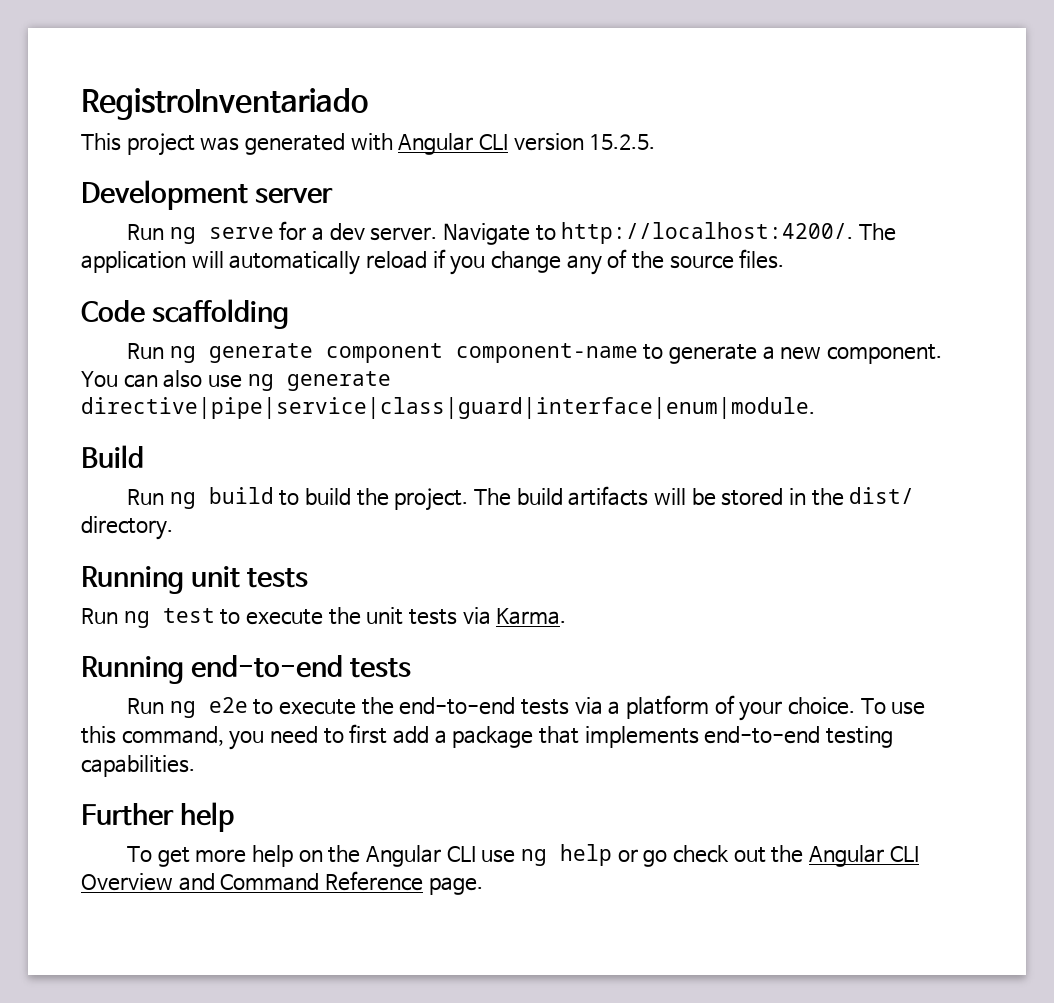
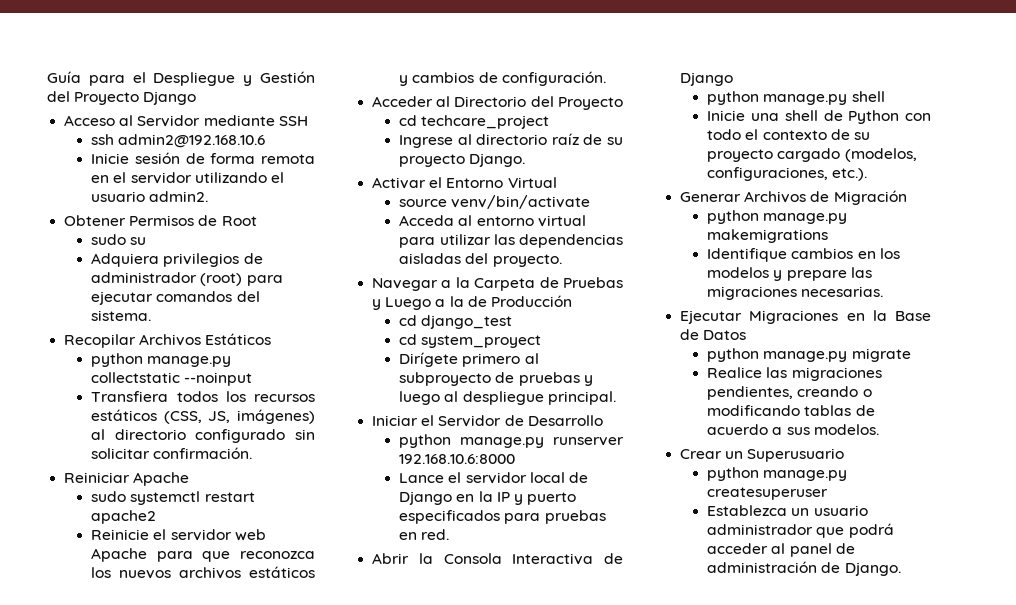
[81,88,368,120] [81,133,656,156] [81,180,334,210] [126,221,896,245] [81,249,785,275] [81,299,290,329] [126,343,942,364] [81,370,391,391] [81,397,815,419] [81,445,144,468] [126,486,915,511] [81,516,173,540] [81,566,309,594] [81,607,567,628] [81,655,412,684] [126,695,926,721] [81,724,894,750] [81,755,195,777] [81,802,235,832] [126,844,919,867] [81,871,483,895] RegistroInventariado // This project was generated with Angular CLI version 15.2.5. // Development server // Run ng serve for a dev server. Navigate to http://localhost:4200/. The application will automatically reload if you change any of the source files. // Code scaffolding // Run ng generate component component-name to generate a new component. You can also use ng generate directive|pipe|service|class|guard|interface|enum|module. // Build // Run ng build to build the project. The build artifacts will be stored in the dist/ directory. // Running unit tests // Run ng test to execute the unit tests via Karma. // Running end-to-end tests // Run ng e2e to execute the end-to-end tests via a platform of your choice. To use this command, you need to first add a package that implements end-to-end testing capabilities. // Further help // To get more help on the Angular CLI use ng help or go check out the Angular CLI Overview and Command Reference page. -> [47,71,315,86] [47,91,197,105] [64,115,308,127] [91,134,266,148] [91,152,315,164] [91,172,285,184] [91,191,209,202] [64,215,257,226] [91,234,147,245] [91,253,263,267] [91,272,283,286] [91,291,260,305] [91,310,152,321] [64,333,272,348] [91,353,232,367] [91,372,253,386] [91,391,315,402] [91,409,315,424] [91,429,315,443] [91,447,253,459] [64,472,190,486] [91,491,255,505] [91,510,157,524] [91,529,266,541] [91,548,315,562] [91,566,315,579] [399,71,606,86] [372,96,623,110] [399,115,550,129] [399,133,623,148] [399,153,526,167] [372,177,557,189] [399,195,591,209] [399,215,586,227] [399,234,623,248] [399,253,562,267] [372,277,623,291] [372,295,572,310] [399,315,513,329] [399,334,542,348] [399,352,539,367] [399,372,593,386] [399,391,616,405] [372,415,603,427] [399,434,624,448] [399,454,516,464] [399,472,589,484] [399,491,577,505] [399,510,606,524] [399,529,450,540] [372,553,623,565] [680,72,734,86] [707,91,885,105] [707,110,931,124] [707,129,871,140] [707,148,917,162] [707,167,868,181] [680,190,907,205] [707,210,848,224] [707,229,829,243] [707,248,900,262] [707,267,872,281] [707,286,884,300] [680,310,931,324] [680,329,747,340] [707,348,911,362] [707,367,882,381] [707,386,872,400] [707,405,875,416] [707,424,879,435] [680,448,845,462] [707,467,848,481] [707,487,829,500] [707,505,868,516] [707,523,894,538] [707,543,855,557] [707,561,901,576] Guía para el Despliegue y Gestión del Proyecto Django // Acceso al Servidor mediante SSH // ssh admin2@192.168.10.6 // Inicie sesión de forma remota en el servidor utilizando el usuario admin2. // Obtener Permisos de Root // sudo su // Adquiera privilegios de administrador (root) para ejecutar comandos del sistema. // Recopilar Archivos Estáticos // python manage.py collectstatic --noinput // Transfiera todos los recursos estáticos (CSS, JS, imágenes) al directorio configurado sin solicitar confirmación. // Reiniciar Apache // sudo systemctl restart apache2 // Reinicie el servidor web Apache para que reconozca los nuevos archivos estáticos y cambios de configuración. // Acceder al Directorio del Proyecto // cd techcare_project // Ingrese al directorio raíz de su proyecto Django. // Activar el Entorno Virtual // source venv/bin/activate // Acceda al entorno virtual para utilizar las dependencias aisladas del proyecto. // Navegar a la Carpeta de Pruebas y Luego a la de Producción // cd django_test // cd system_proyect // Dirígete primero al subproyecto de pruebas y luego al despliegue principal. // Iniciar el Servidor de Desarrollo // python manage.py runserver 192.168.10.6:8000 // Lance el servidor local de Django en la IP y puerto especificados para pruebas en red. // Abrir la Consola Interactiva de Django // python manage.py shell // Inicie una shell de Python con todo el contexto de su proyecto cargado (modelos, configuraciones, etc.). // Generar Archivos de Migración // python manage.py makemigrations // Identifique cambios en los modelos y prepare las migraciones necesarias. // Ejecutar Migraciones en la Base de Datos // python manage.py migrate // Realice las migraciones pendientes, creando o modificando tablas de acuerdo a sus modelos. // Crear un Superusuario // python manage.py createsuperuser // Establezca un usuario administrador que podrá acceder al panel de administración de Django.

